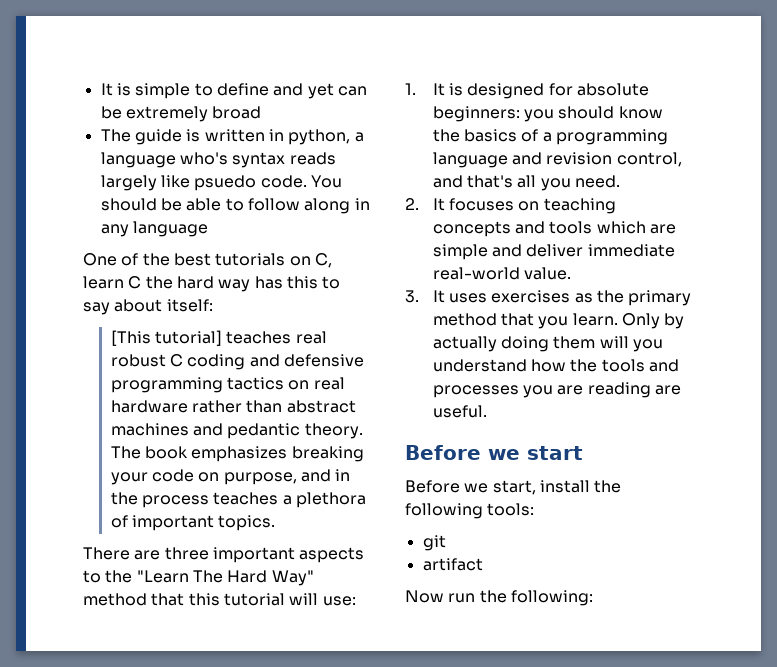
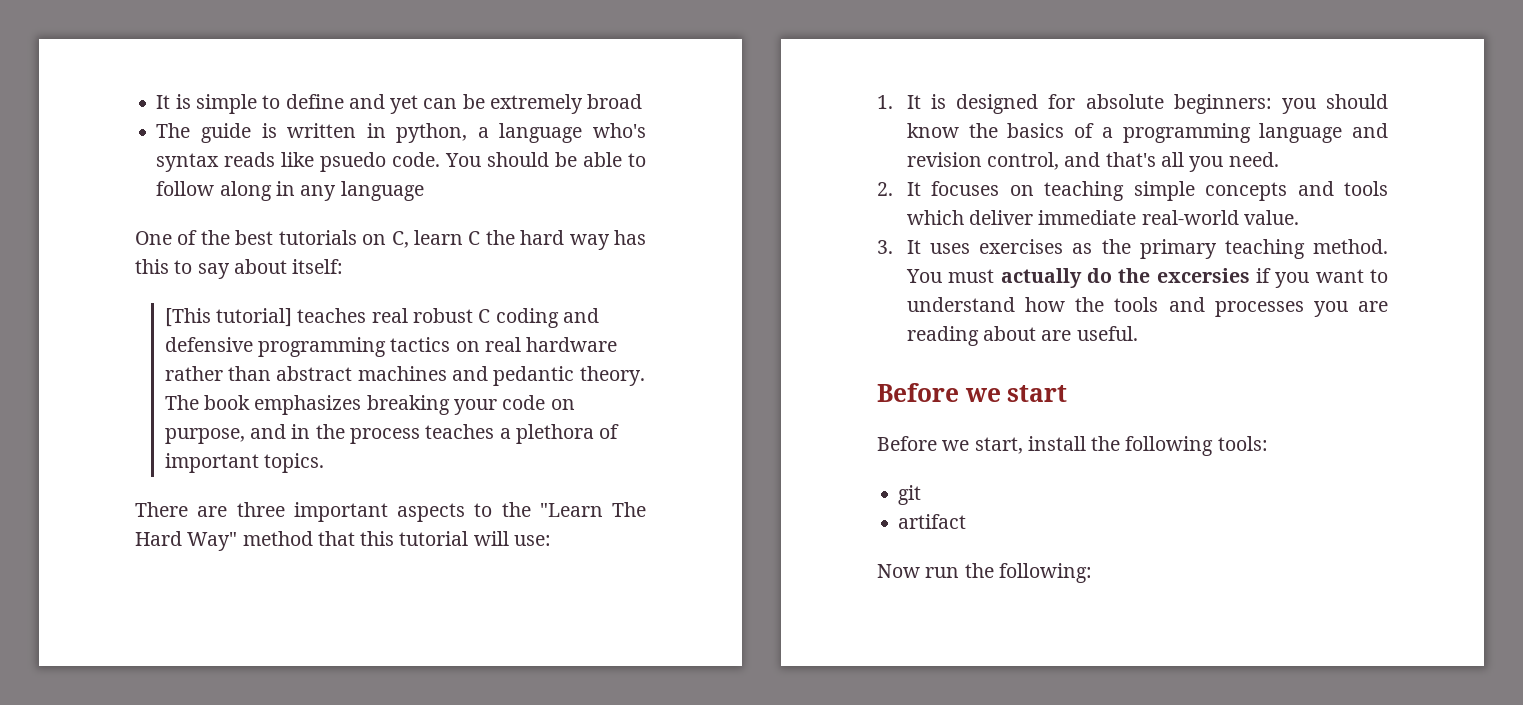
[100,175,157,191] largely -> (276, 159) none
(616, 206) none -> [1133,181,1195,201] simple
[649,224,676,234] [432,244,522,260] are simple and -> (964, 217) none
[432,313,685,329] [432,336,663,352] method that you learn. Only by actually doing them will you -> [1224,239,1388,259] [905,268,1388,288] teaching method. You must actually do the excersies if you want to
(651, 390) none -> [983,326,1037,341] about

